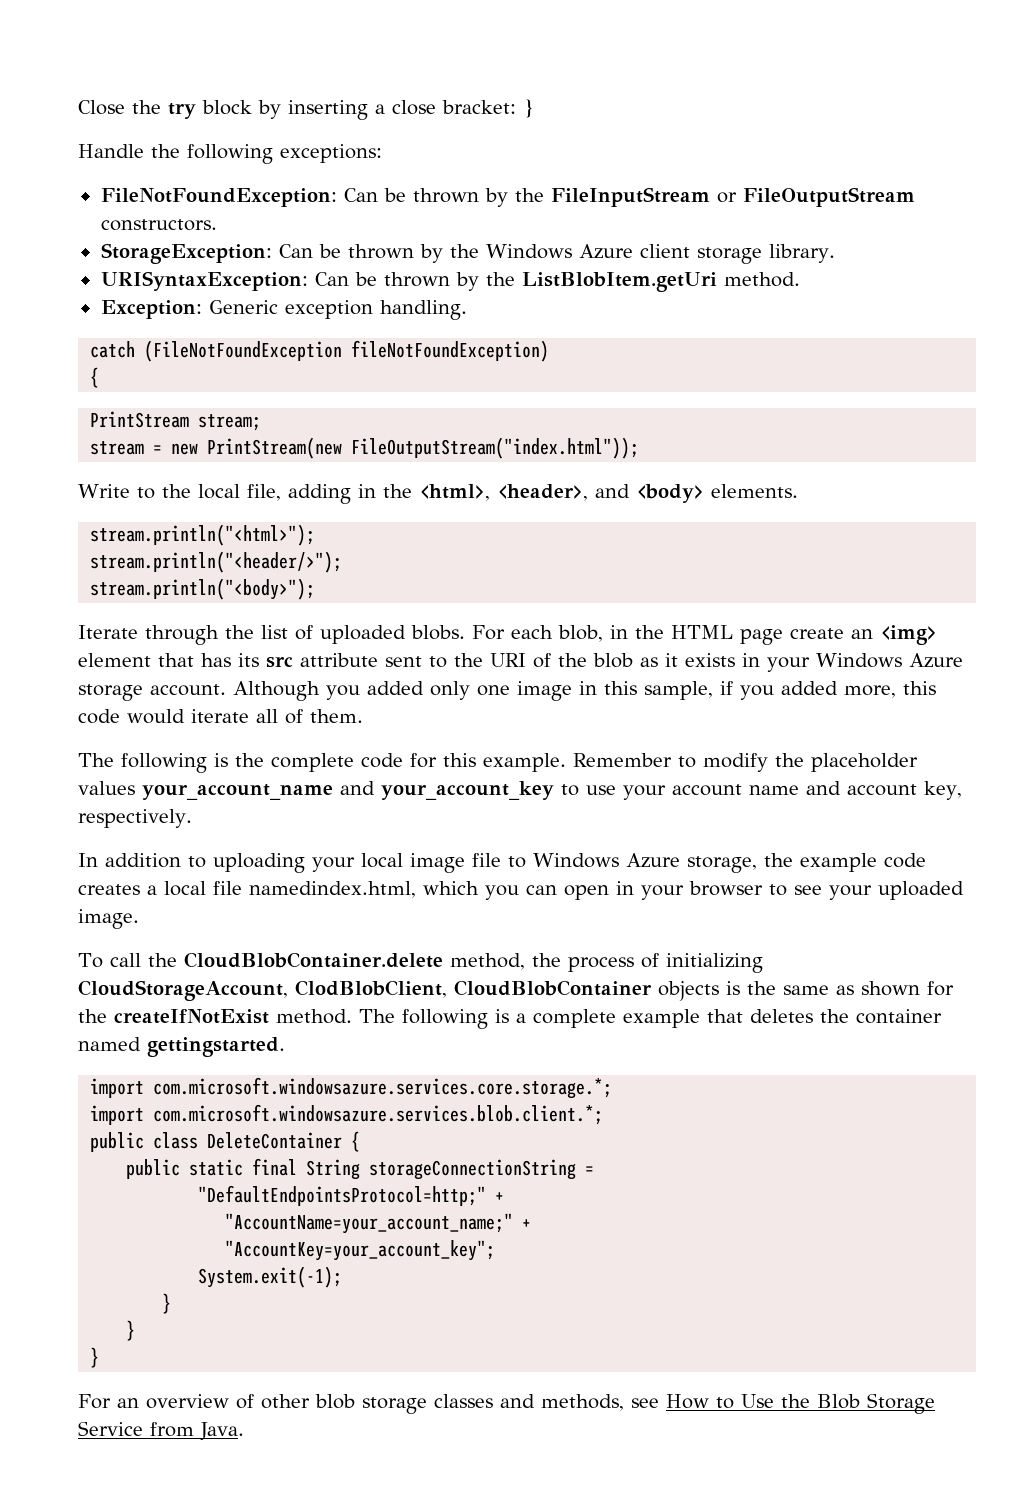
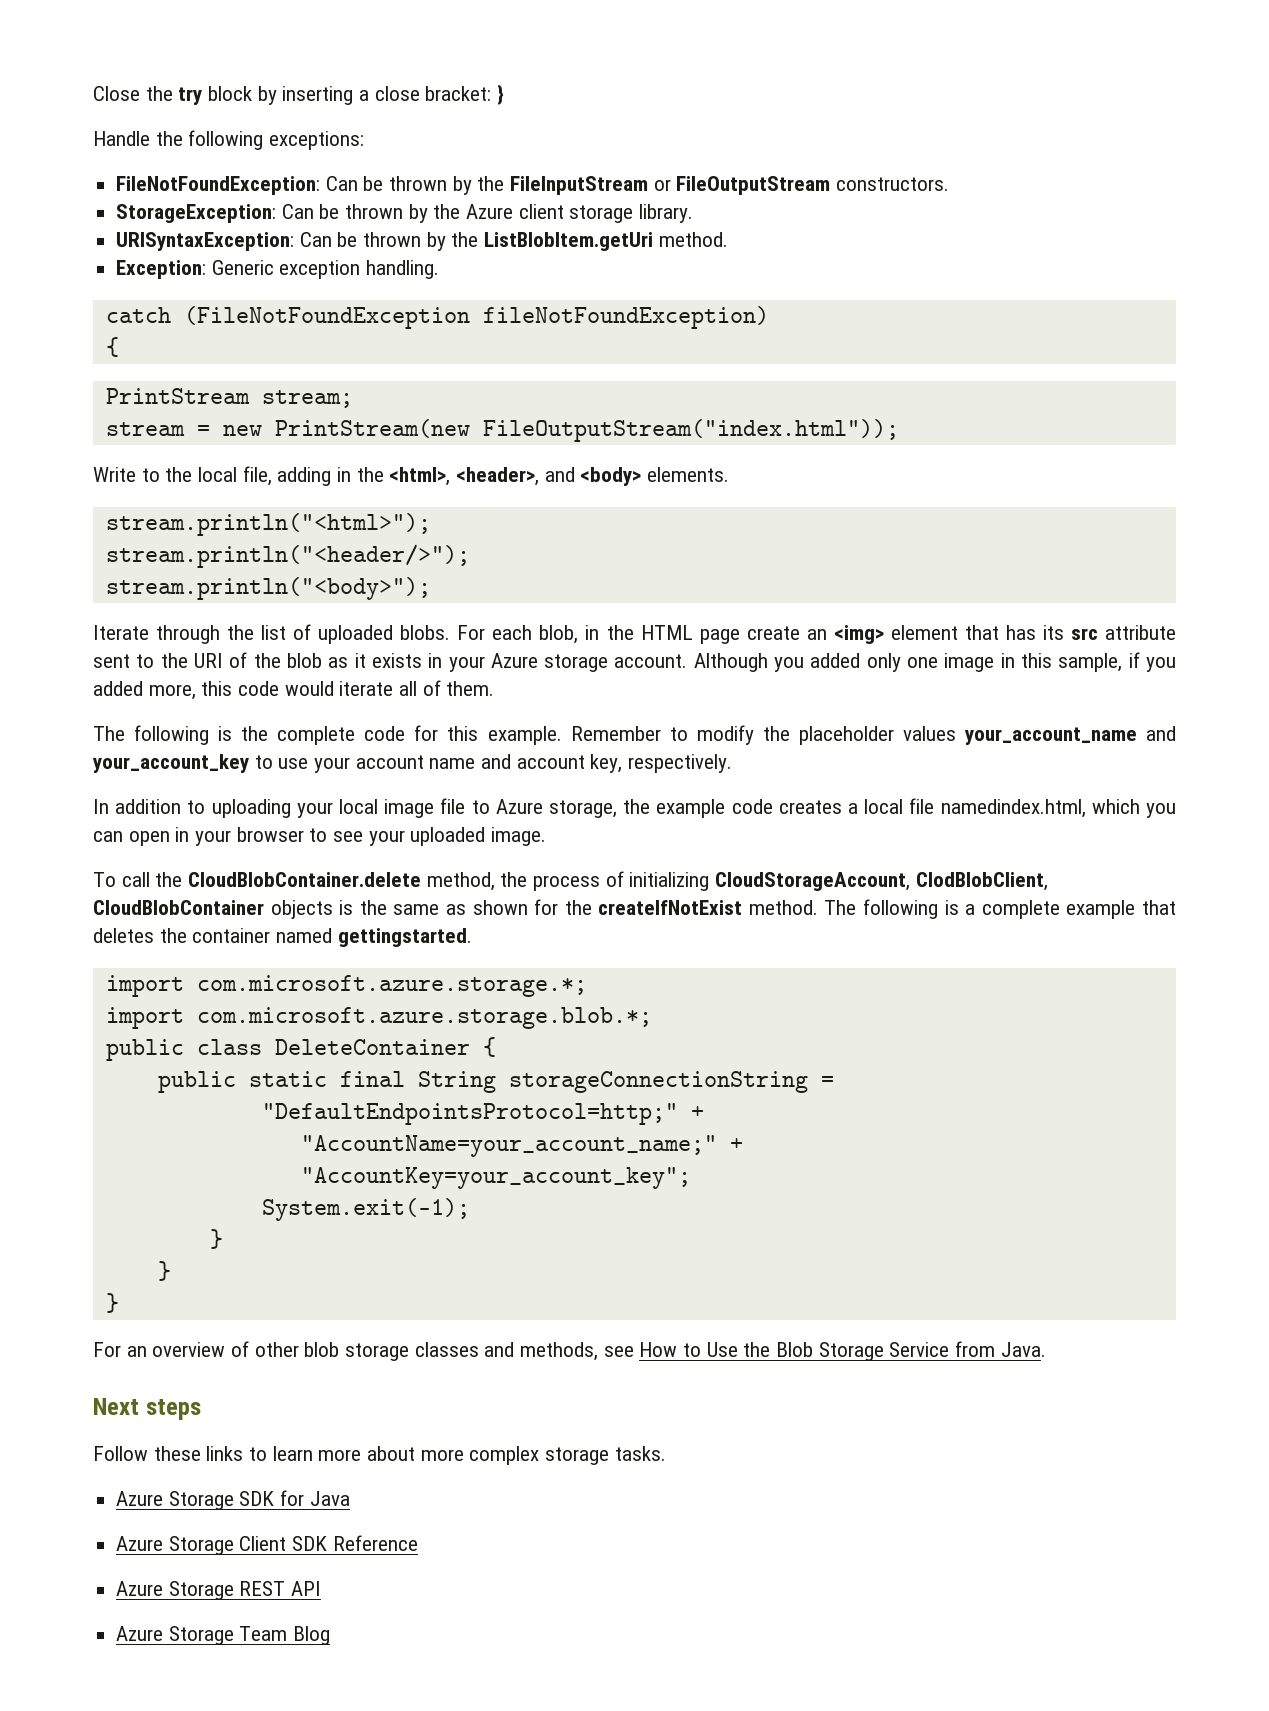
[485,244,572,259] Windows -> (461, 211) none
[816,653,902,668] Windows -> (485, 664) none
[533,853,619,868] Windows -> (490, 807) none
[153,1077,613,1099] [90,1104,604,1125] com.microsoft.windowsazure.services.core.storage.*; // import com.microsoft.windowsazure.services.blob.client.*; -> [196,975,587,997] [105,1007,652,1029] com.microsoft.azure.storage.*; // import com.microsoft.azure.storage.blob.*;
(244, 1431) none -> [93,1398,201,1420] [93,1446,666,1465] [116,1490,350,1510] [116,1535,418,1555] [116,1581,322,1600] [116,1626,331,1645] // Next steps // Follow these links to learn more about more complex storage tasks. // Azure Storage SDK for Java // Azure Storage Client SDK Reference // Azure Storage REST API // Azure Storage Team Blog

